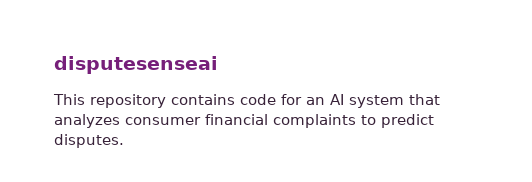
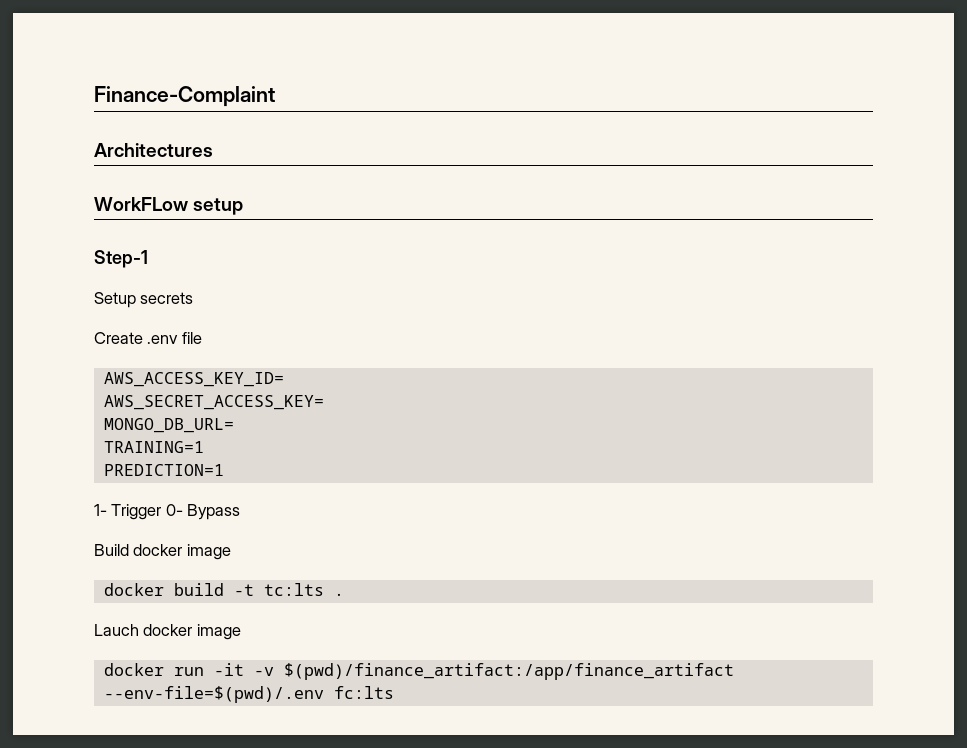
[54,56,218,74] [53,94,440,108] [54,114,434,128] [54,134,124,148] disputesenseai // This repository contains code for an AI system that analyzes consumer financial complaints to predict disputes. -> [94,86,275,107] [94,143,213,157] [94,197,244,215] [94,250,148,268] [94,292,194,308] [94,332,202,344] [103,372,284,387] [103,395,324,410] [103,418,234,433] [103,441,204,453] [103,464,224,476] [94,504,241,520] [94,544,231,560] [103,583,344,596] [94,624,241,640] [103,663,734,680] [103,686,394,703] Finance-Complaint // Architectures // WorkFLow setup // Step-1 // Setup secrets // Create .env file // AWS_ACCESS_KEY_ID= // AWS_SECRET_ACCESS_KEY= // MONGO_DB_URL= // TRAINING=1 // PREDICTION=1 // 1- Trigger 0- Bypass // Build docker image // docker build -t tc:lts . // Lauch docker image // docker run -it -v $(pwd)/finance_artifact:/app/finance_artifact --env-file=$(pwd)/.env fc:lts

